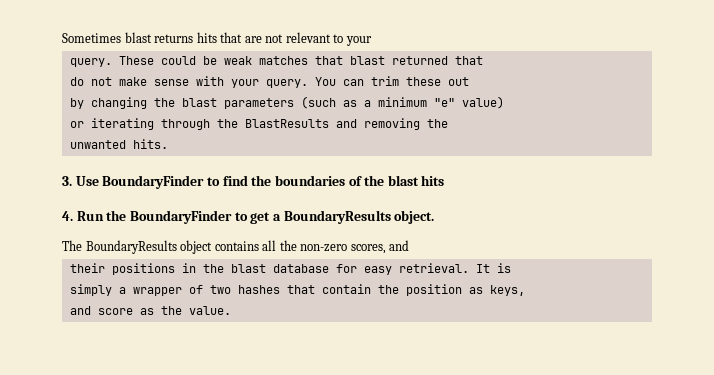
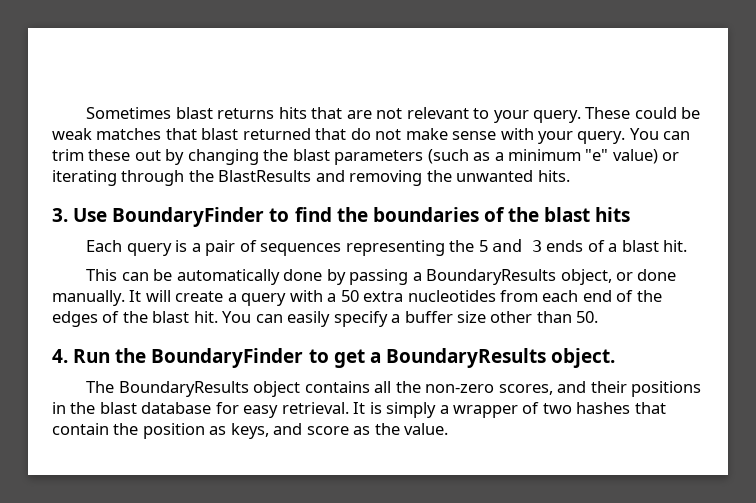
(372, 41) // -> (529, 116) none
(483, 60) // -> (347, 134) none
(469, 81) // -> (161, 155) none
(504, 102) // -> (658, 156) none
(448, 123) // -> (452, 176) none
(445, 180) none -> [86,239,688,256] [86,269,677,285] [52,290,662,306] [52,311,599,327] // Each query is a pair of sequences representing the 5 and 3 ends of a blast hit. // This can be automatically done by passing a BoundaryResults object, or done manually. It will create a query with a 50 extra nucleotides from each end of the edges of the blast hit. You can easily specify a buffer size other than 50.
(410, 245) // -> (587, 387) none
(511, 268) // -> (382, 408) none
(525, 290) // -> (269, 431) none

